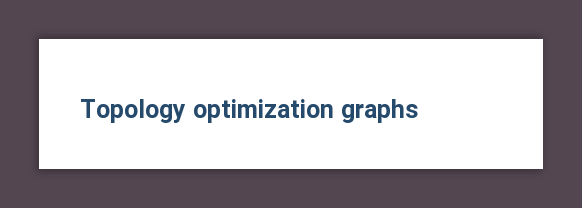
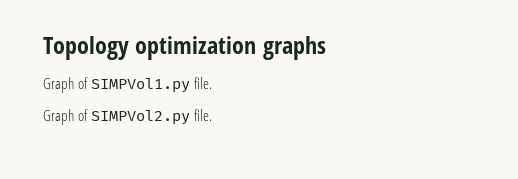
(418, 111) none -> [43,77,213,93] [43,109,213,125] // Graph of SIMPVol1.py file. // Graph of SIMPVol2.py file.

